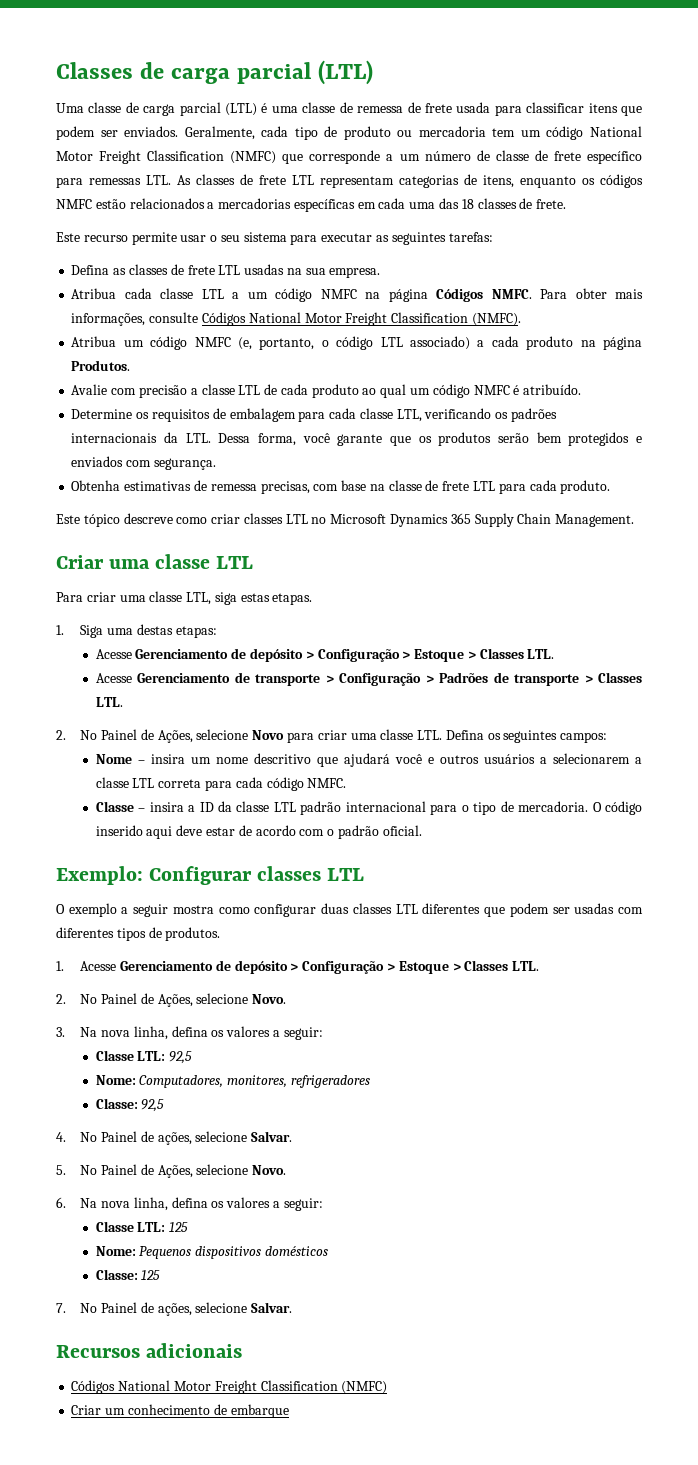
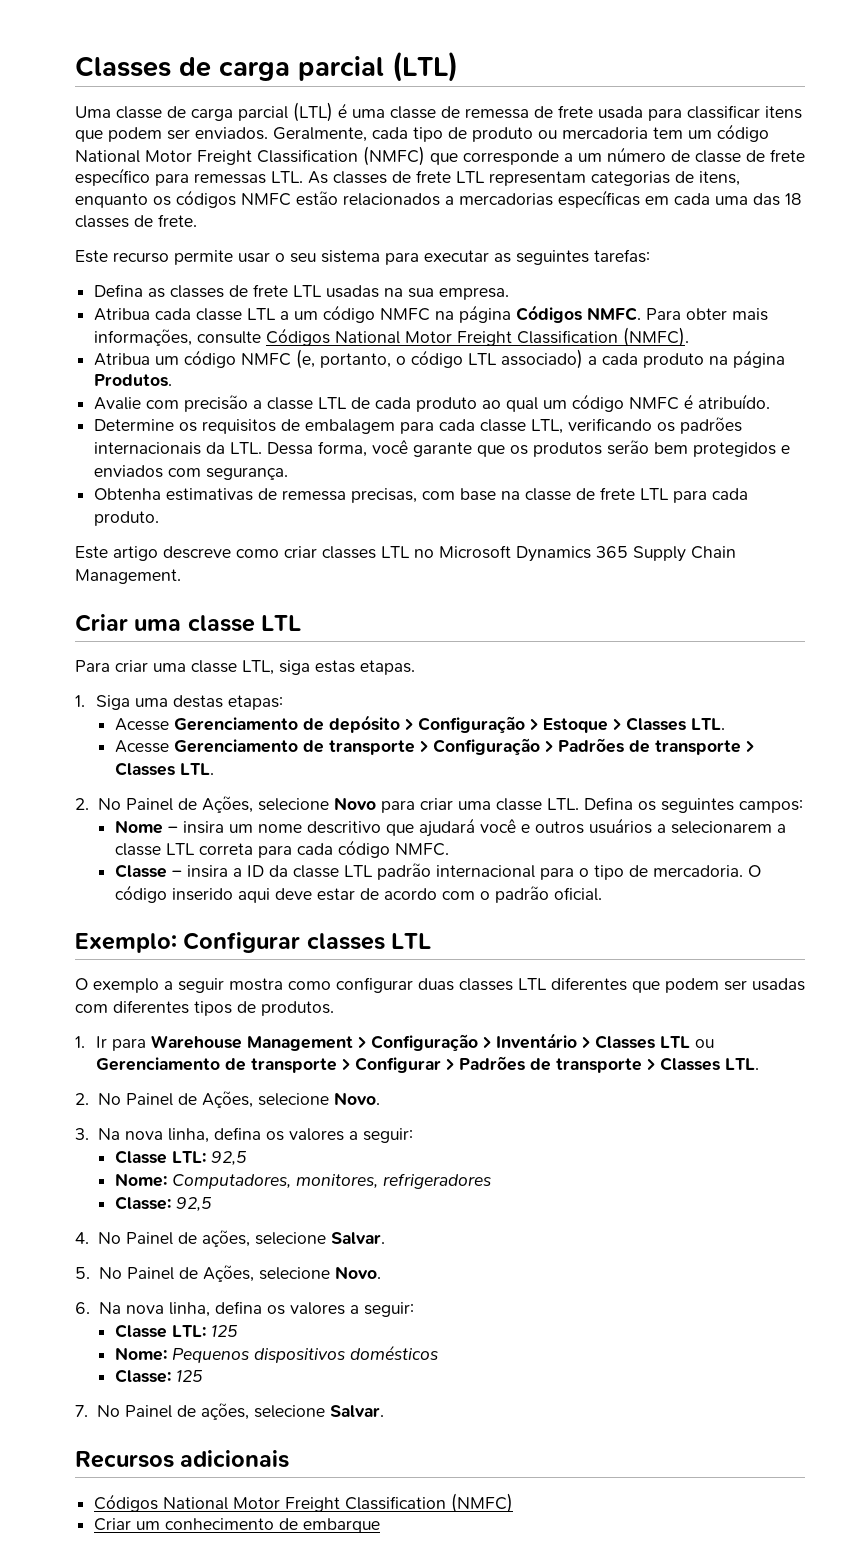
[83,514,120,527] tópico -> [113,546,158,561] artigo
[80,960,449,974] Acesse Gerenciamento de depósito > Configuração > Estoque -> [95,1033,714,1051] [95,1056,642,1073] Ir para Warehouse Management > Configuração > Inventário > Classes LTL ou Gerenciamento de transporte > Configurar > Padrões de transporte

